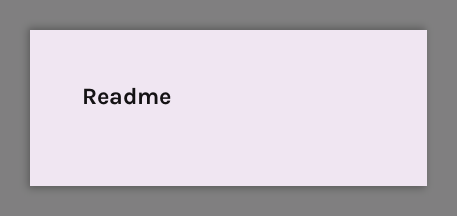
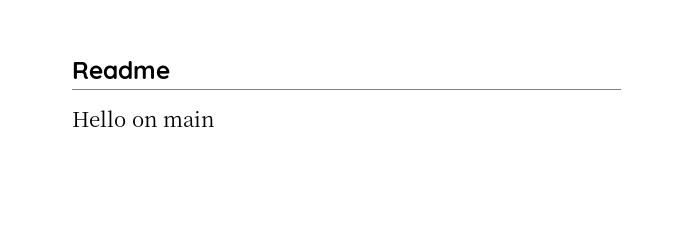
(171, 96) none -> [72,110,216,127] // Hello on main

